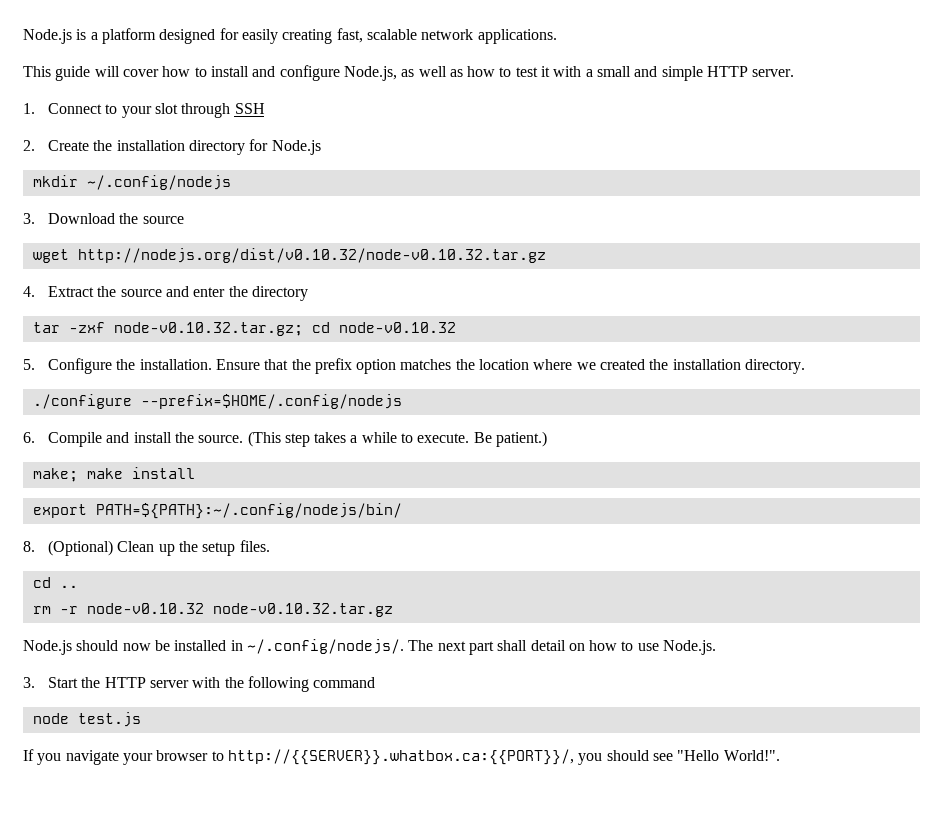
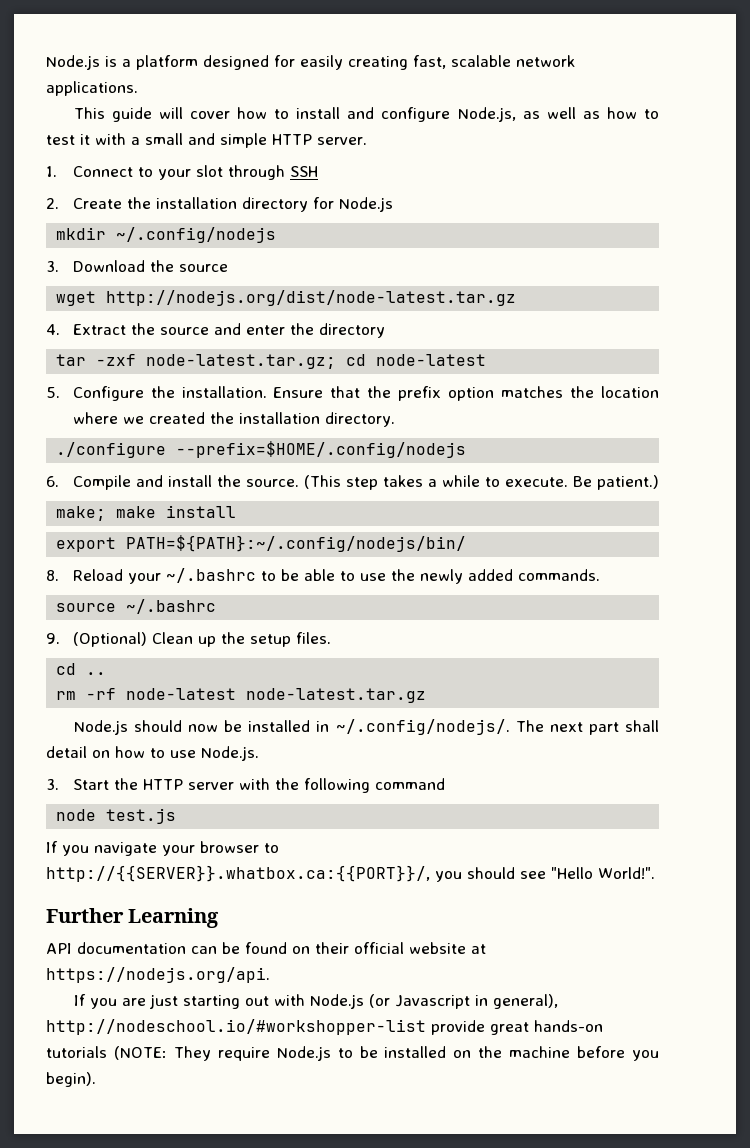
[77,248,546,263] http://nodejs.org/dist/v0.10.32/node-v0.10.32.tar.gz -> [106,290,517,306] http://nodejs.org/dist/node-latest.tar.gz
[113,322,456,336] node-v0.10.32.tar.gz; cd node-v0.10.32 -> [146,354,487,369] node-latest.tar.gz; cd node-latest
(35, 546) none -> [72,568,600,584] [56,599,217,614] [46,633,60,644] Reload your ~/.bashrc to be able to use the newly added commands. // source ~/.bashrc // 9.
[59,603,393,617] -r node-v0.10.32 node-v0.10.32.tar.gz -> [86,688,427,703] -rf node-latest node-latest.tar.gz
(780, 755) none -> [46,908,220,928] [46,942,486,954] [46,967,270,983] [73,994,558,1009] [46,1019,603,1035] [46,1046,659,1061] [46,1072,96,1087] // Further Learning // API documentation can be found on their official website at https://nodejs.org/api. // If you are just starting out with Node.js (or Javascript in general), http://nodeschool.io/#workshopper-list provide great hands-on tutorials (NOTE: They require Node.js to be installed on the machine before you begin).

